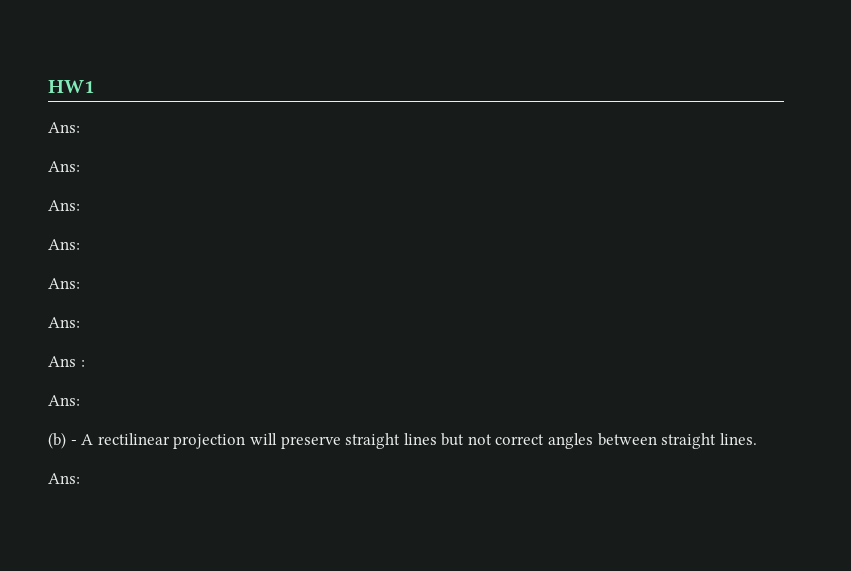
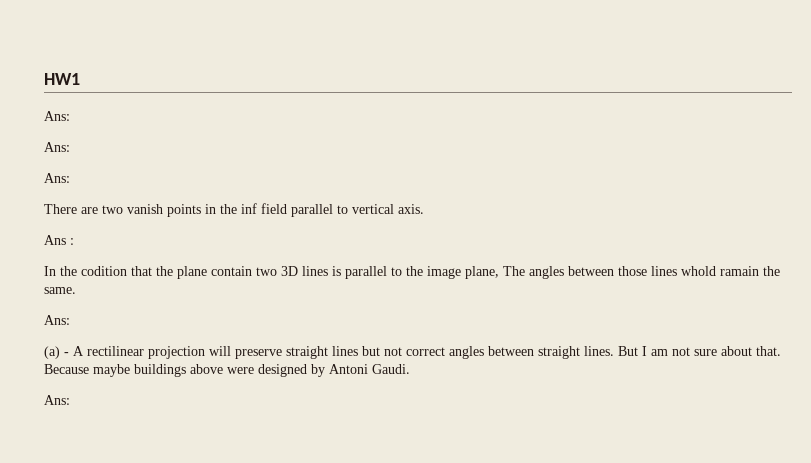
[48,239,80,250] [48,278,80,289] [48,317,80,328] [48,356,85,367] [48,395,80,406] [48,432,66,449] Ans: // Ans: // Ans: // Ans : // Ans: // (b) -> [44,203,424,217] [44,235,74,245] [44,266,780,279] [44,287,76,294] [44,315,70,325] [44,346,60,359] There are two vanish points in the inf field parallel to vertical axis. // Ans : // In the codition that the plane contain two 3D lines is parallel to the image plane, The angles between those lines whold ramain the same. // Ans: // (a)
(757, 439) none -> [618,346,781,356] [44,364,410,377] But I am not sure about that. Because maybe buildings above were designed by Antoni Gaudi.

